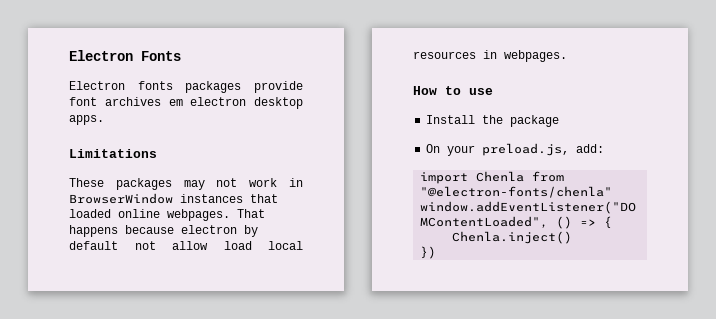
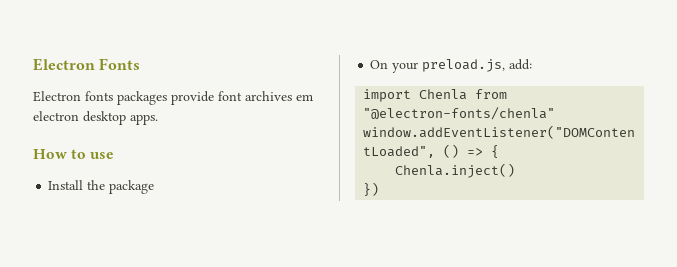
[69,149,157,158] [69,178,303,190] [69,193,278,204] [69,209,265,221] [69,225,258,237] [69,241,303,250] [413,50,567,62] // Limitations // These packages may not work in BrowserWindow instances that loaded online webpages. That happens because electron by default not allow load local resources in webpages. -> (158, 119) none

